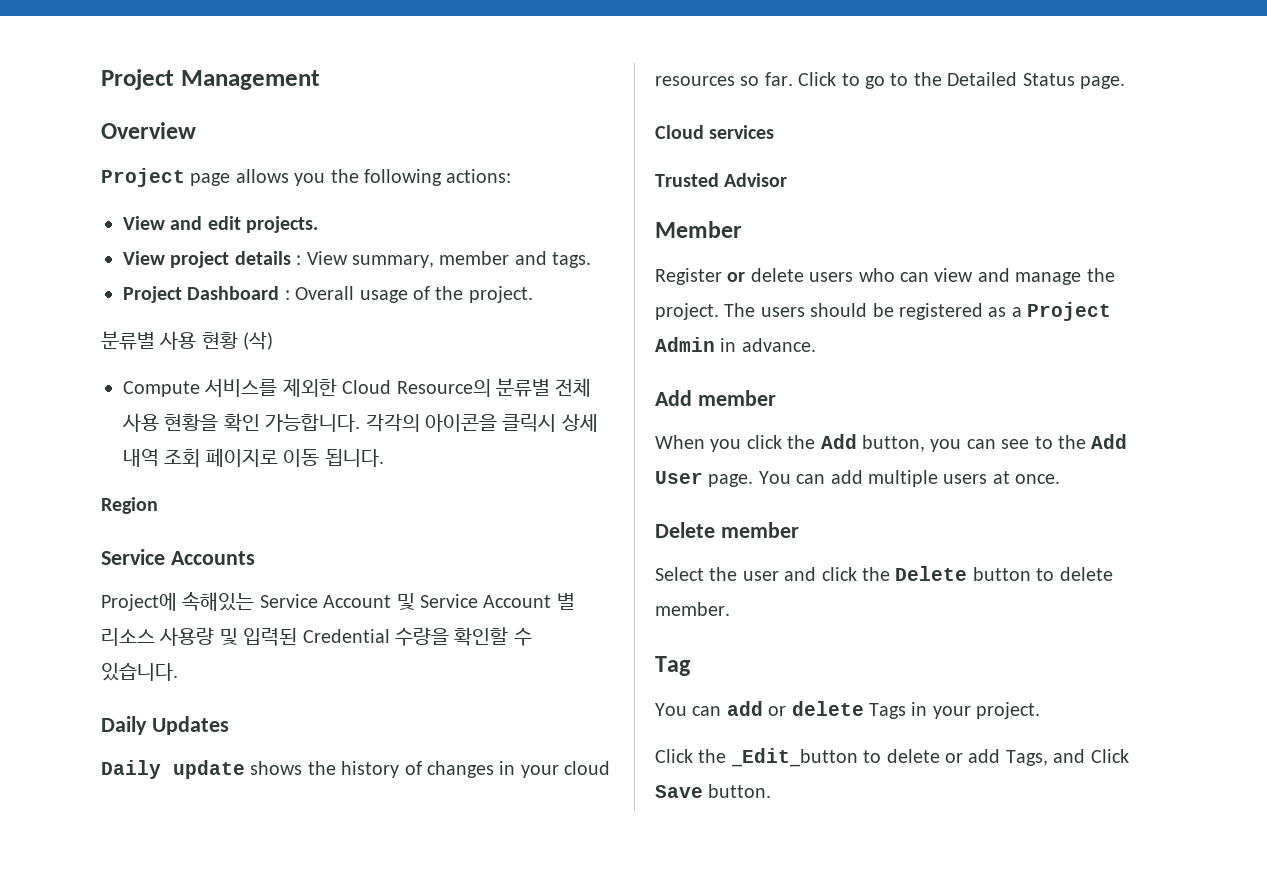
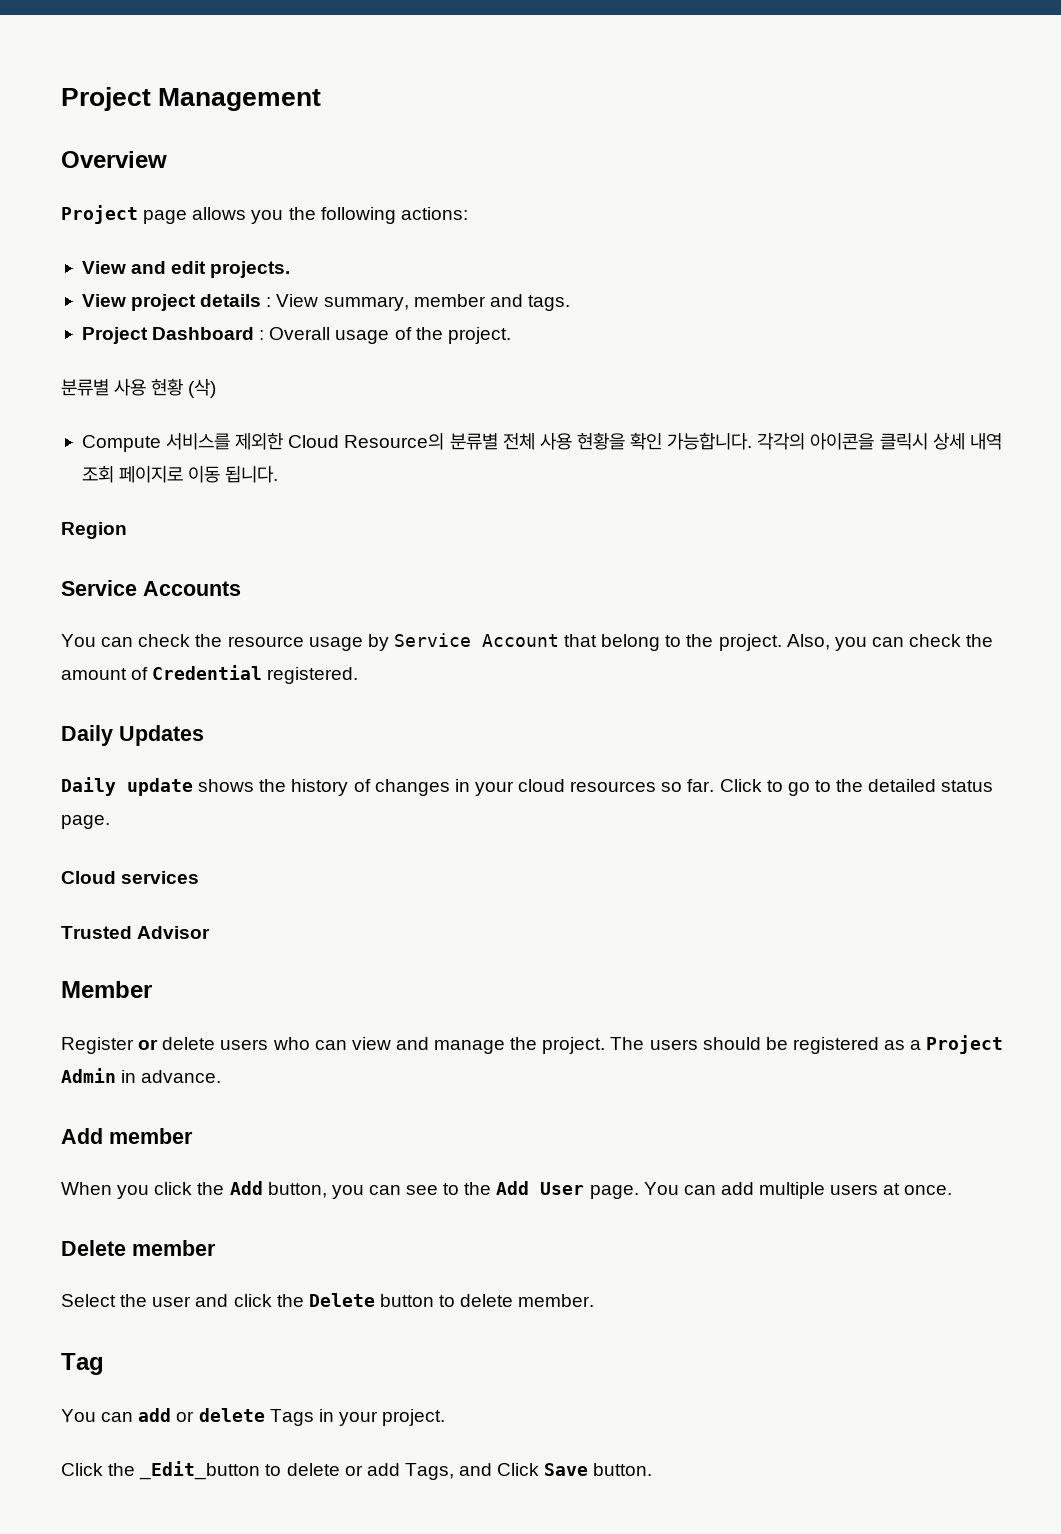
[101,591,575,611] [101,627,532,646] [101,663,178,681] Project에 속해있는 Service Account 및 Service Account 별 리소스 사용량 및 입력된 Credential 수량을 확인할 수 있습니다. -> [61,633,994,651] [61,665,359,684] You can check the resource usage by Service Account that belong to the project. Also, you can check the amount of Credential registered.
[947,72,1075,86] Detailed Status -> [868,779,994,792] detailed status

